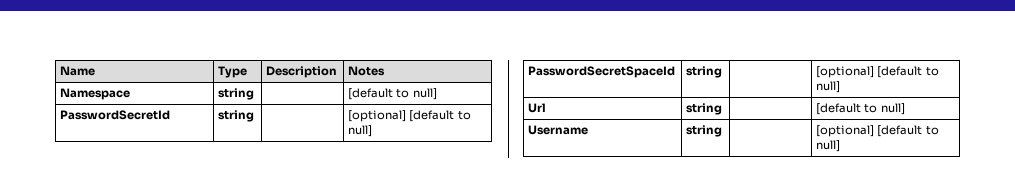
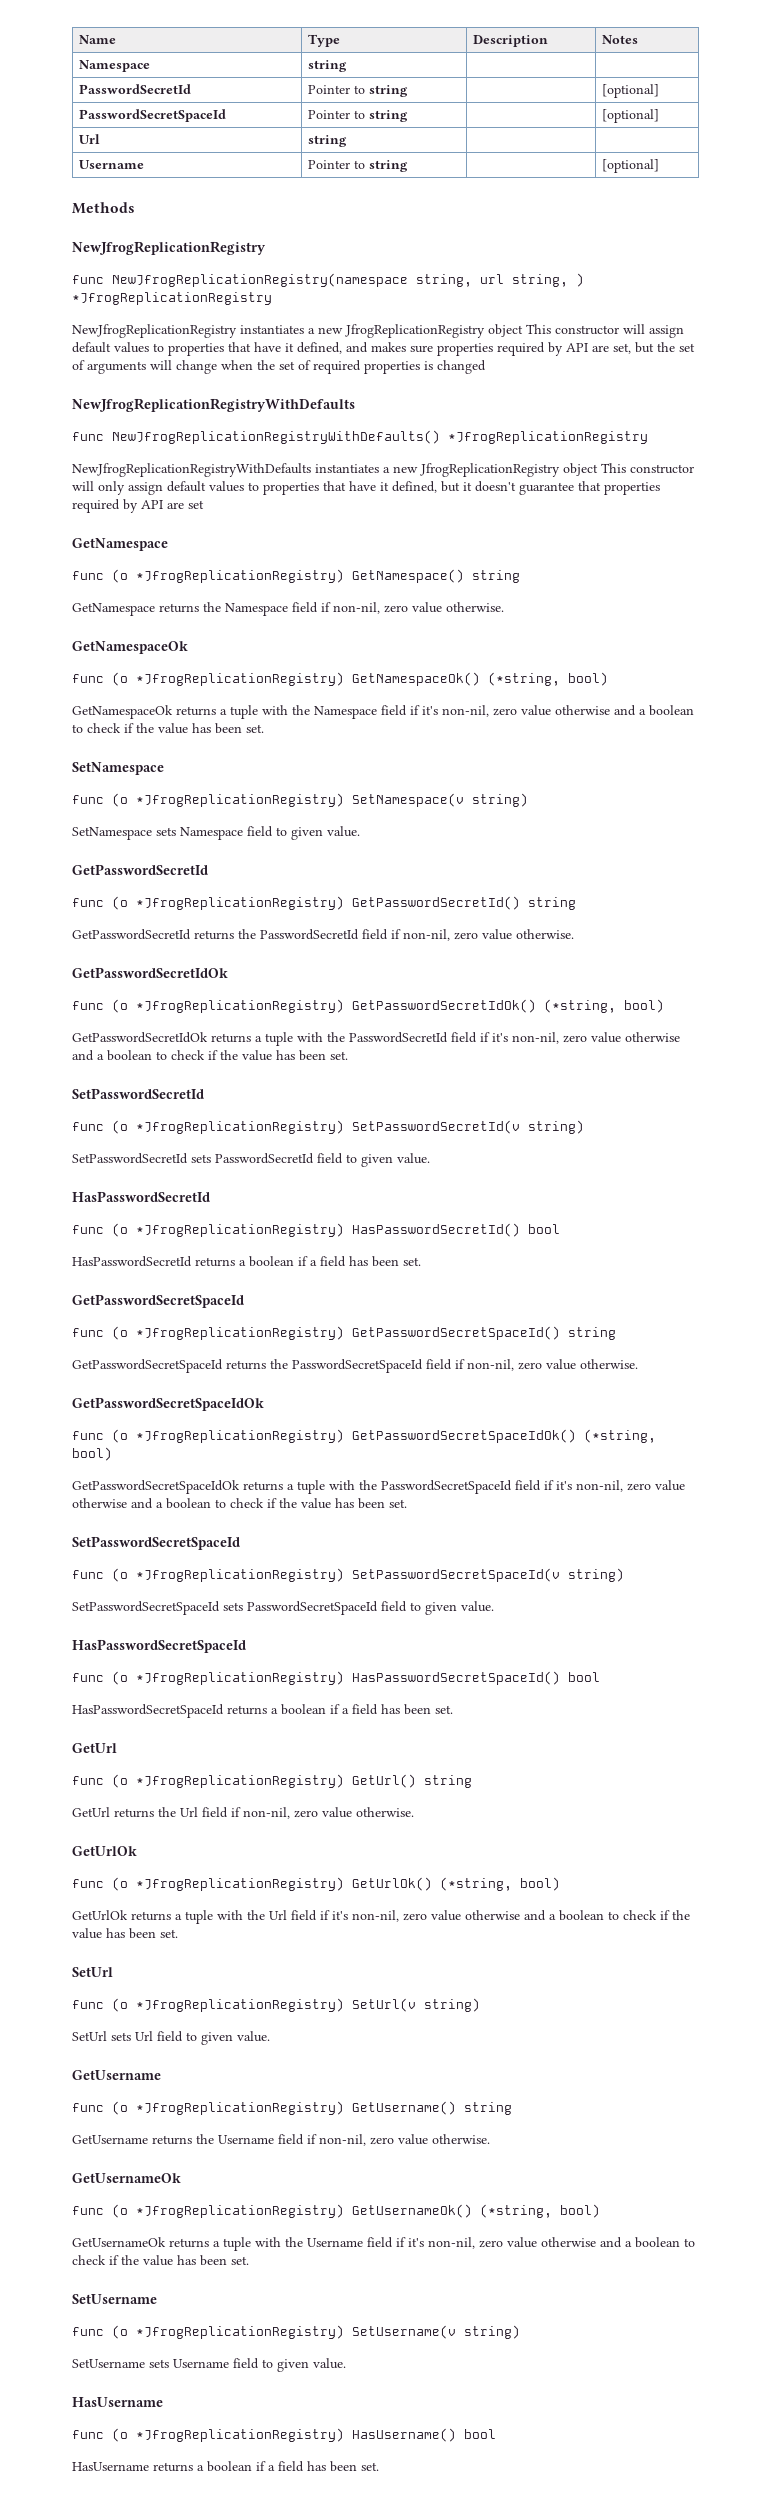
[348,88,437,100] [default to null] -> (348, 66) none
[218,110,255,122] [348,110,471,122] [348,125,373,137] string | | [optional] [default to null] -> [308,85,409,97] [602,84,660,98] Pointer to string | | [optional]
[686,66,723,78] [816,66,939,78] [816,81,841,93] string | | [optional] [default to null] -> [308,110,409,122] [602,109,660,123] Pointer to string | | [optional]
[816,103,905,115] [default to null] -> (348, 141) none
[686,125,723,137] [816,125,939,137] [816,140,841,152] string | | [optional] [default to null] -> [308,160,409,172] [602,159,660,173] [72,202,135,214] [72,241,266,255] [72,273,584,287] [72,292,272,305] [72,324,684,338] [72,342,695,356] [72,360,486,374] [72,398,355,412] [72,430,648,444] [72,463,694,477] [72,481,660,495] [72,499,204,513] [72,538,168,551] [72,569,520,583] [72,602,504,616] [72,641,188,654] [72,672,608,686] [72,705,694,719] [72,723,264,734] [72,762,164,775] [72,793,528,807] [72,826,360,840] [72,864,208,875] [72,896,576,910] [72,929,574,941] [72,967,228,978] [72,999,664,1013] [72,1032,680,1046] [72,1050,348,1061] [72,1088,204,1099] [72,1120,584,1134] [72,1153,430,1167] [72,1191,210,1202] [72,1223,560,1237] [72,1256,421,1267] [72,1294,244,1308] [72,1326,616,1340] [72,1359,638,1373] [72,1397,264,1411] [72,1429,656,1443] [72,1447,112,1461] [72,1480,685,1494] [72,1498,407,1509] [72,1536,240,1550] [72,1568,624,1582] [72,1601,494,1615] [72,1639,246,1653] [72,1671,600,1685] [72,1704,453,1718] [72,1743,117,1753] [72,1774,472,1788] [72,1807,414,1819] [72,1846,137,1856] [72,1877,560,1891] [72,1910,690,1924] [72,1928,178,1939] [72,1967,113,1977] [72,1998,480,2012] [72,2031,270,2045] [72,2070,161,2080] [72,2101,512,2115] [72,2134,490,2146] [72,2173,181,2183] [72,2204,600,2218] [72,2237,695,2251] [72,2255,249,2266] [72,2294,157,2304] [72,2325,520,2339] [72,2358,346,2372] [72,2397,163,2407] [72,2428,496,2442] [72,2461,379,2472] Pointer to string | | [optional] // Methods // NewJfrogReplicationRegistry // func NewJfrogReplicationRegistry(namespace string, url string, ) *JfrogReplicationRegistry // NewJfrogReplicationRegistry instantiates a new JfrogReplicationRegistry object This constructor will assign default values to properties that have it defined, and makes sure properties required by API are set, but the set of arguments will change when the set of required properties is changed // NewJfrogReplicationRegistryWithDefaults // func NewJfrogReplicationRegistryWithDefaults() *JfrogReplicationRegistry // NewJfrogReplicationRegistryWithDefaults instantiates a new JfrogReplicationRegistry object This constructor will only assign default values to properties that have it defined, but it doesn't guarantee that properties required by API are set // GetNamespace // func (o *JfrogReplicationRegistry) GetNamespace() string // GetNamespace returns the Namespace field if non-nil, zero value otherwise. // GetNamespaceOk // func (o *JfrogReplicationRegistry) GetNamespaceOk() (*string, bool) // GetNamespaceOk returns a tuple with the Namespace field if it's non-nil, zero value otherwise and a boolean to check if the value has been set. // SetNamespace // func (o *JfrogReplicationRegistry) SetNamespace(v string) // SetNamespace sets Namespace field to given value. // GetPasswordSecretId // func (o *JfrogReplicationRegistry) GetPasswordSecretId() string // GetPasswordSecretId returns the PasswordSecretId field if non-nil, zero value otherwise. // GetPasswordSecretIdOk // func (o *JfrogReplicationRegistry) GetPasswordSecretIdOk() (*string, bool) // GetPasswordSecretIdOk returns a tuple with the PasswordSecretId field if it's non-nil, zero value otherwise and a boolean to check if the value has been set. // SetPasswordSecretId // func (o *JfrogReplicationRegistry) SetPasswordSecretId(v string) // SetPasswordSecretId sets PasswordSecretId field to given value. // HasPasswordSecretId // func (o *JfrogReplicationRegistry) HasPasswordSecretId() bool // HasPasswordSecretId returns a boolean if a field has been set. // GetPasswordSecretSpaceId // func (o *JfrogReplicationRegistry) GetPasswordSecretSpaceId() string // GetPasswordSecretSpaceId returns the PasswordSecretSpaceId field if non-nil, zero value otherwise. // GetPasswordSecretSpaceIdOk // func (o *JfrogReplicationRegistry) GetPasswordSecretSpaceIdOk() (*string, bool) // GetPasswordSecretSpaceIdOk returns a tuple with the PasswordSecretSpaceId field if it's non-nil, zero value otherwise and a boolean to check if the value has been set. // SetPasswordSecretSpaceId // func (o *JfrogReplicationRegistry) SetPasswordSecretSpaceId(v string) // SetPasswordSecretSpaceId sets PasswordSecretSpaceId field to given value. // HasPasswordSecretSpaceId // func (o *JfrogReplicationRegistry) HasPasswordSecretSpaceId() bool // HasPasswordSecretSpaceId returns a boolean if a field has been set. // GetUrl // func (o *JfrogReplicationRegistry) GetUrl() string // GetUrl returns the Url field if non-nil, zero value otherwise. // GetUrlOk // func (o *JfrogReplicationRegistry) GetUrlOk() (*string, bool) // GetUrlOk returns a tuple with the Url field if it's non-nil, zero value otherwise and a boolean to check if the value has been set. // SetUrl // func (o *JfrogReplicationRegistry) SetUrl(v string) // SetUrl sets Url field to given value. // GetUsername // func (o *JfrogReplicationRegistry) GetUsername() string // GetUsername returns the Username field if non-nil, zero value otherwise. // GetUsernameOk // func (o *JfrogReplicationRegistry) GetUsernameOk() (*string, bool) // GetUsernameOk returns a tuple with the Username field if it's non-nil, zero value otherwise and a boolean to check if the value has been set. // SetUsername // func (o *JfrogReplicationRegistry) SetUsername(v string) // SetUsername sets Username field to given value. // HasUsername // func (o *JfrogReplicationRegistry) HasUsername() bool // HasUsername returns a boolean if a field has been set.

